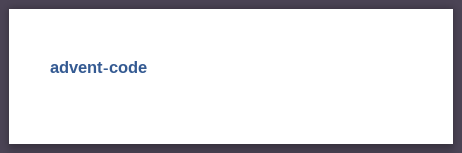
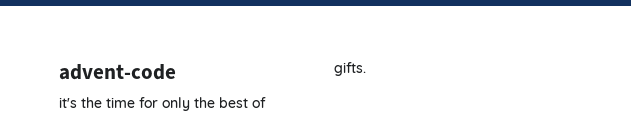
(147, 67) none -> [59,97,266,111] [334,62,366,76] // it's the time for only the best of gifts.

